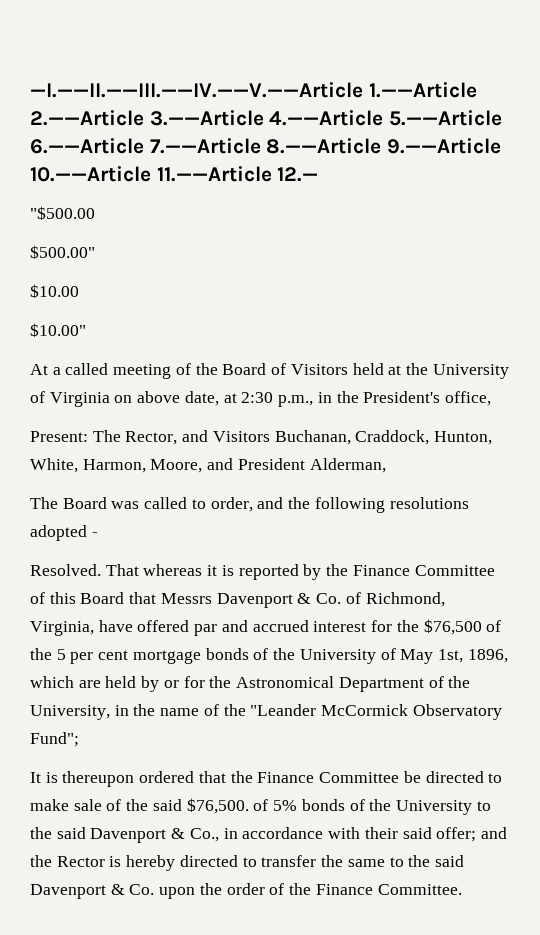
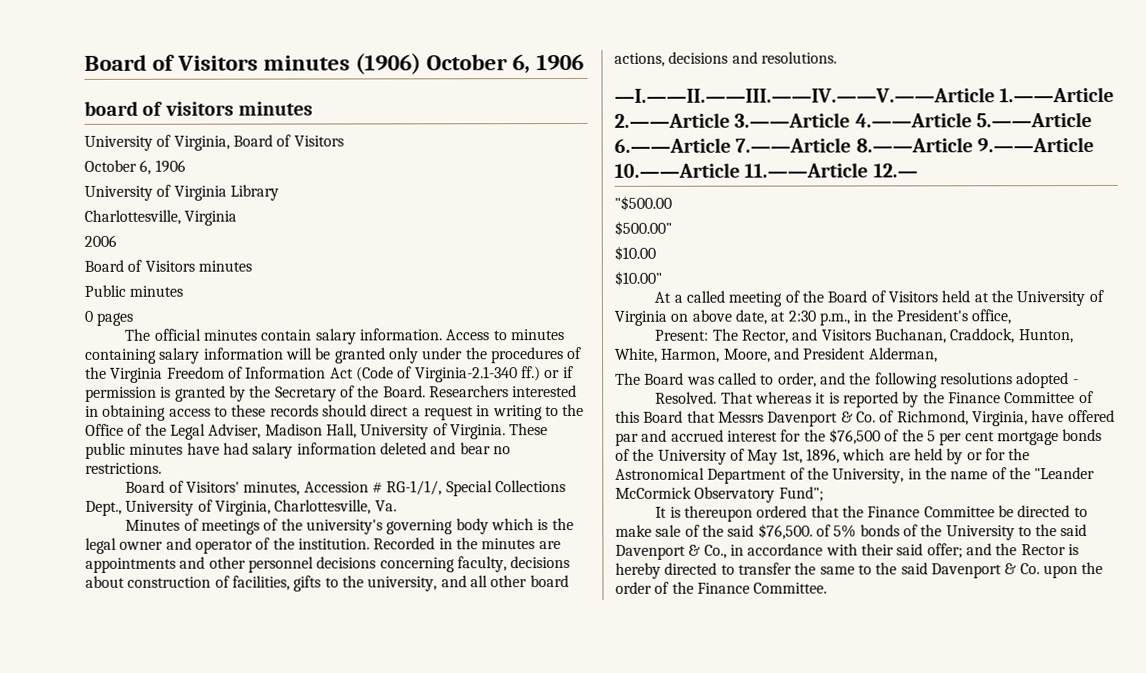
(30, 90) none -> [84,53,584,75] [84,100,314,116] [84,134,344,151] [84,159,186,175] [84,184,279,201] [84,209,238,226] [84,234,117,247] [84,259,252,272] [84,284,184,297] [84,310,134,326] [124,328,565,345] [85,346,583,364] [85,365,574,383] [85,384,578,402] [85,403,585,421] [85,423,549,440] [85,442,511,459] [85,462,162,474] [125,480,566,497] [85,499,397,516] [125,517,574,535] [85,537,561,554] [85,556,571,573] [85,575,569,592] [614,51,837,67] Board of Visitors minutes (1906) October 6, 1906 // board of visitors minutes // University of Virginia, Board of Visitors // October 6, 1906 // University of Virginia Library // Charlottesville, Virginia // 2006 // Board of Visitors minutes // Public minutes // 0 pages // The official minutes contain salary information. Access to minutes containing salary information will be granted only under the procedures of the Virginia Freedom of Information Act (Code of Virginia-2.1-340 ff.) or if permission is granted by the Secretary of the Board. Researchers interested in obtaining access to these records should direct a request in writing to the Office of the Legal Adviser, Madison Hall, University of Virginia. These public minutes have had salary information deleted and bear no restrictions. // Board of Visitors' minutes, Accession # RG-1/1/, Special Collections Dept., University of Virginia, Charlottesville, Va. // Minutes of meetings of the university's governing body which is the legal owner and operator of the institution. Recorded in the minutes are appointments and other personnel decisions concerning faculty, decisions about construction of facilities, gifts to the university, and all other board actions, decisions and resolutions. //

